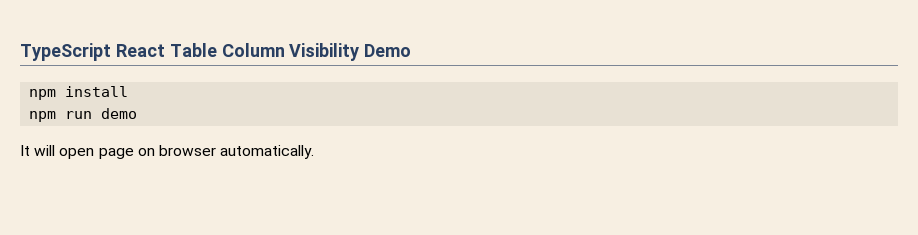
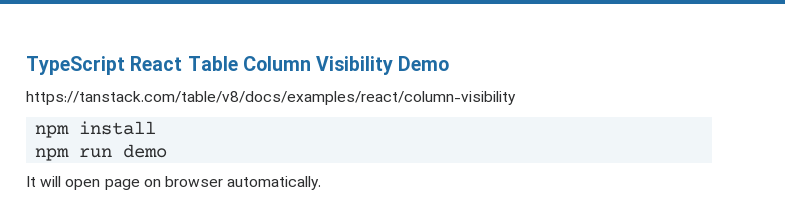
(412, 50) none -> [26,91,516,105] // https://tanstack.com/table/v8/docs/examples/react/column-visibility

